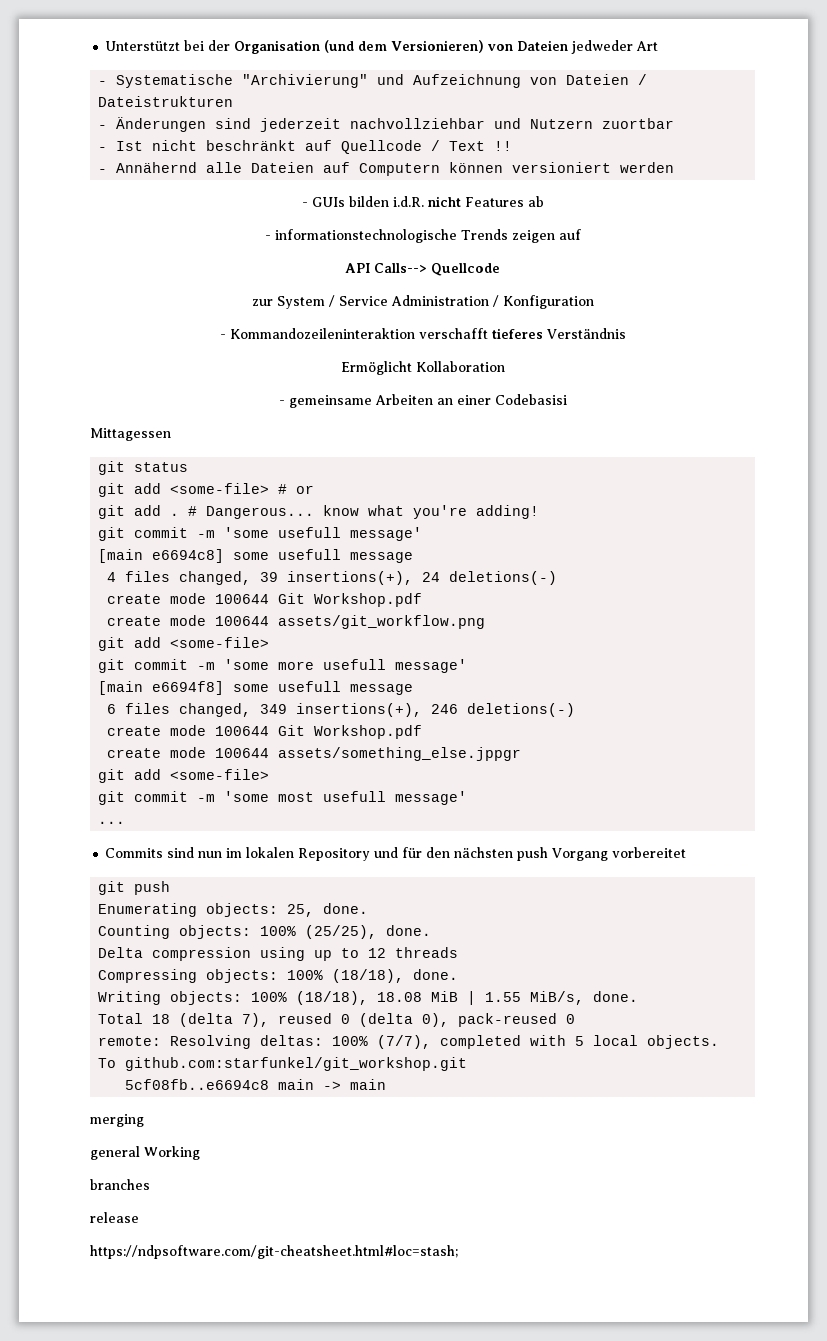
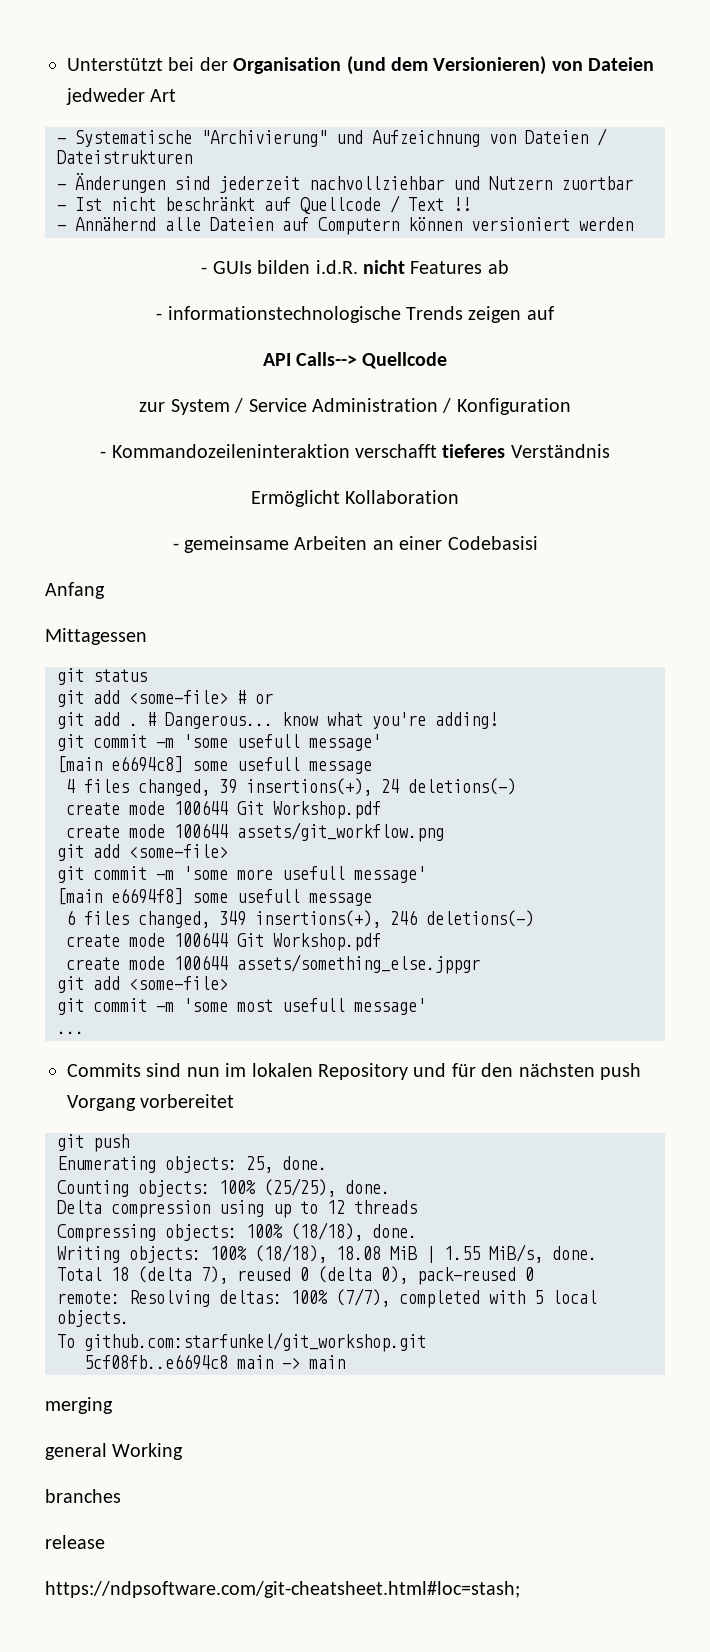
(567, 399) none -> [45,582,105,599] // Anfang

